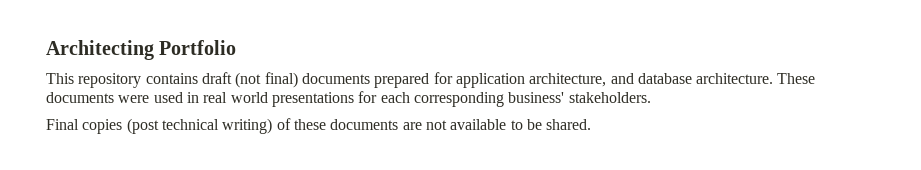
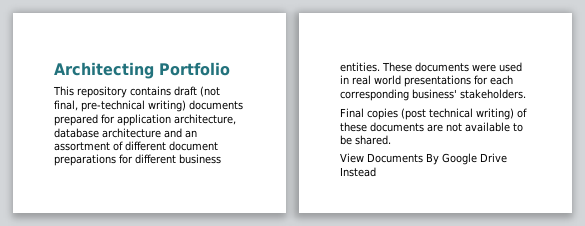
[264,72,298,88] final) -> [54,100,186,112] final, pre-technical writing)
[610,73,774,84] and database architecture. -> [54,128,197,138] [54,141,218,151] [54,154,221,166] [340,62,380,72] database architecture and an assortment of different document preparations for different business entities.
(592, 124) none -> [340,153,507,165] [340,167,376,177] // View Documents By Google Drive Instead

